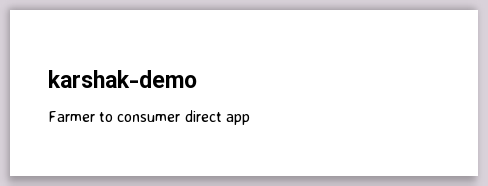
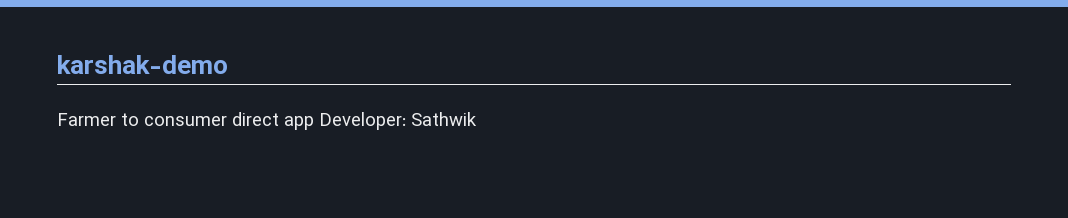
(250, 119) none -> [319,112,477,130] Developer: Sathwik

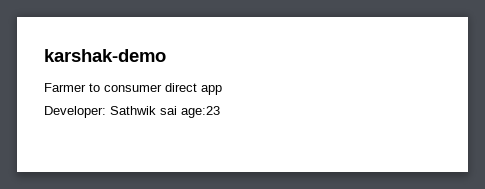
(314, 123) none -> (222, 90) //
(477, 119) none -> [160,106,220,118] sai age:23

